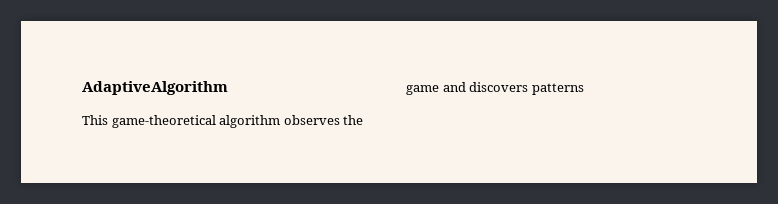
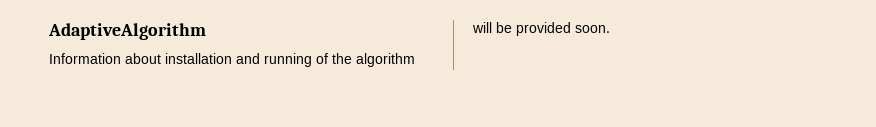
[82,115,364,128] [406,82,584,95] This game-theoretical algorithm observes the game and discovers patterns -> [49,53,415,67] [472,22,610,36] Information about installation and running of the algorithm will be provided soon.

